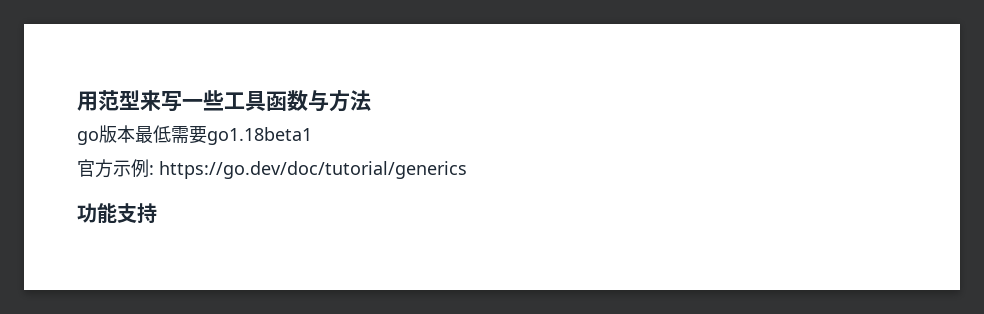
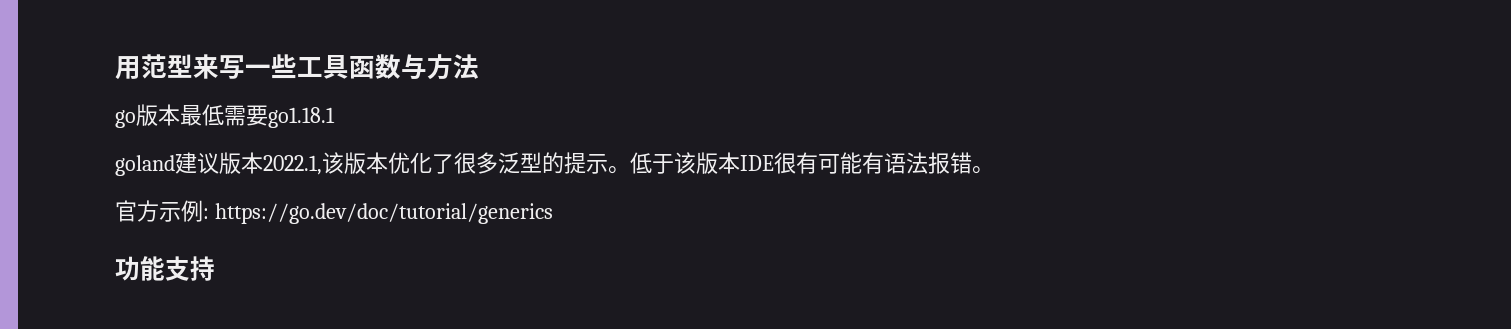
[207,127,312,145] go1.18beta1 -> [268,107,335,128] [115,152,994,176] go1.18.1 // goland建议版本2022.1,该版本优化了很多泛型的提示。低于该版本IDE很有可能有语法报错。

